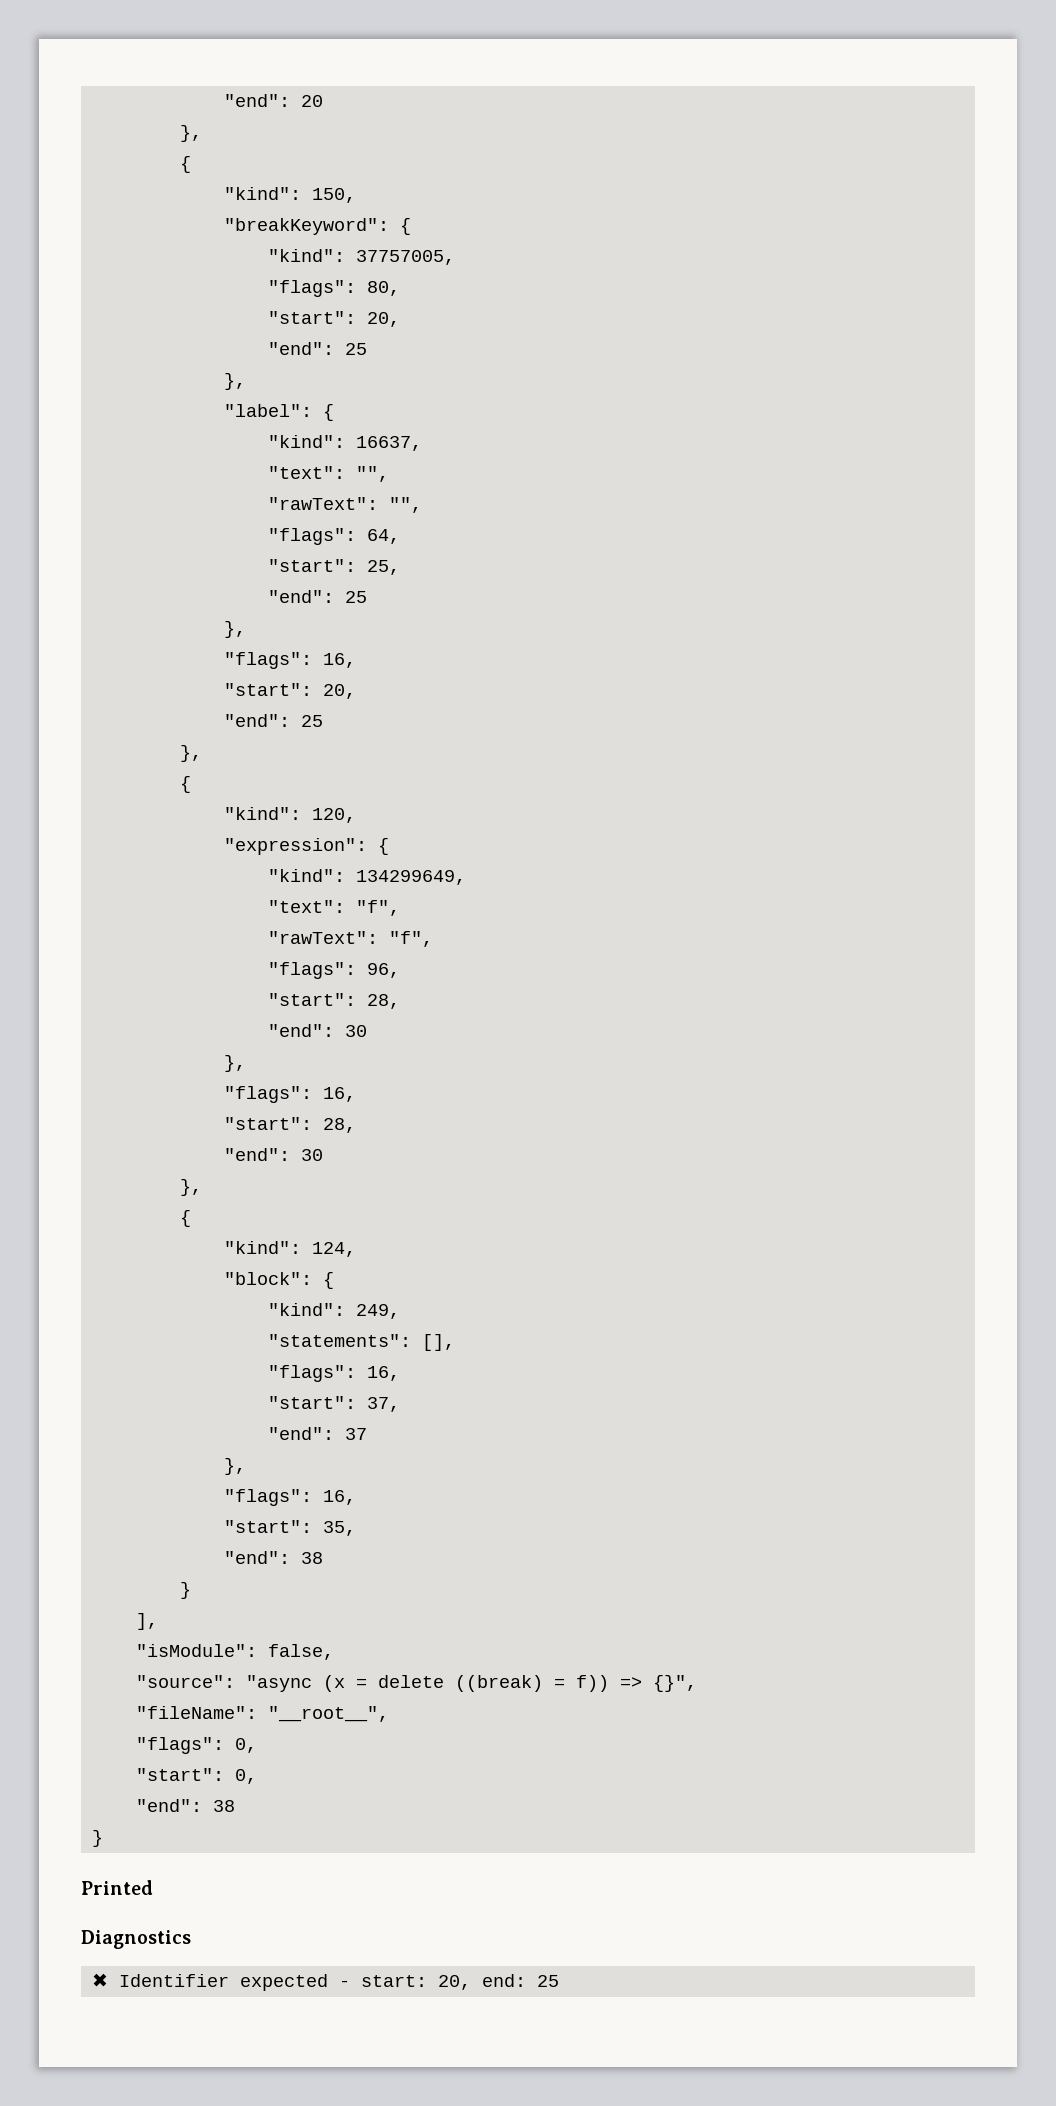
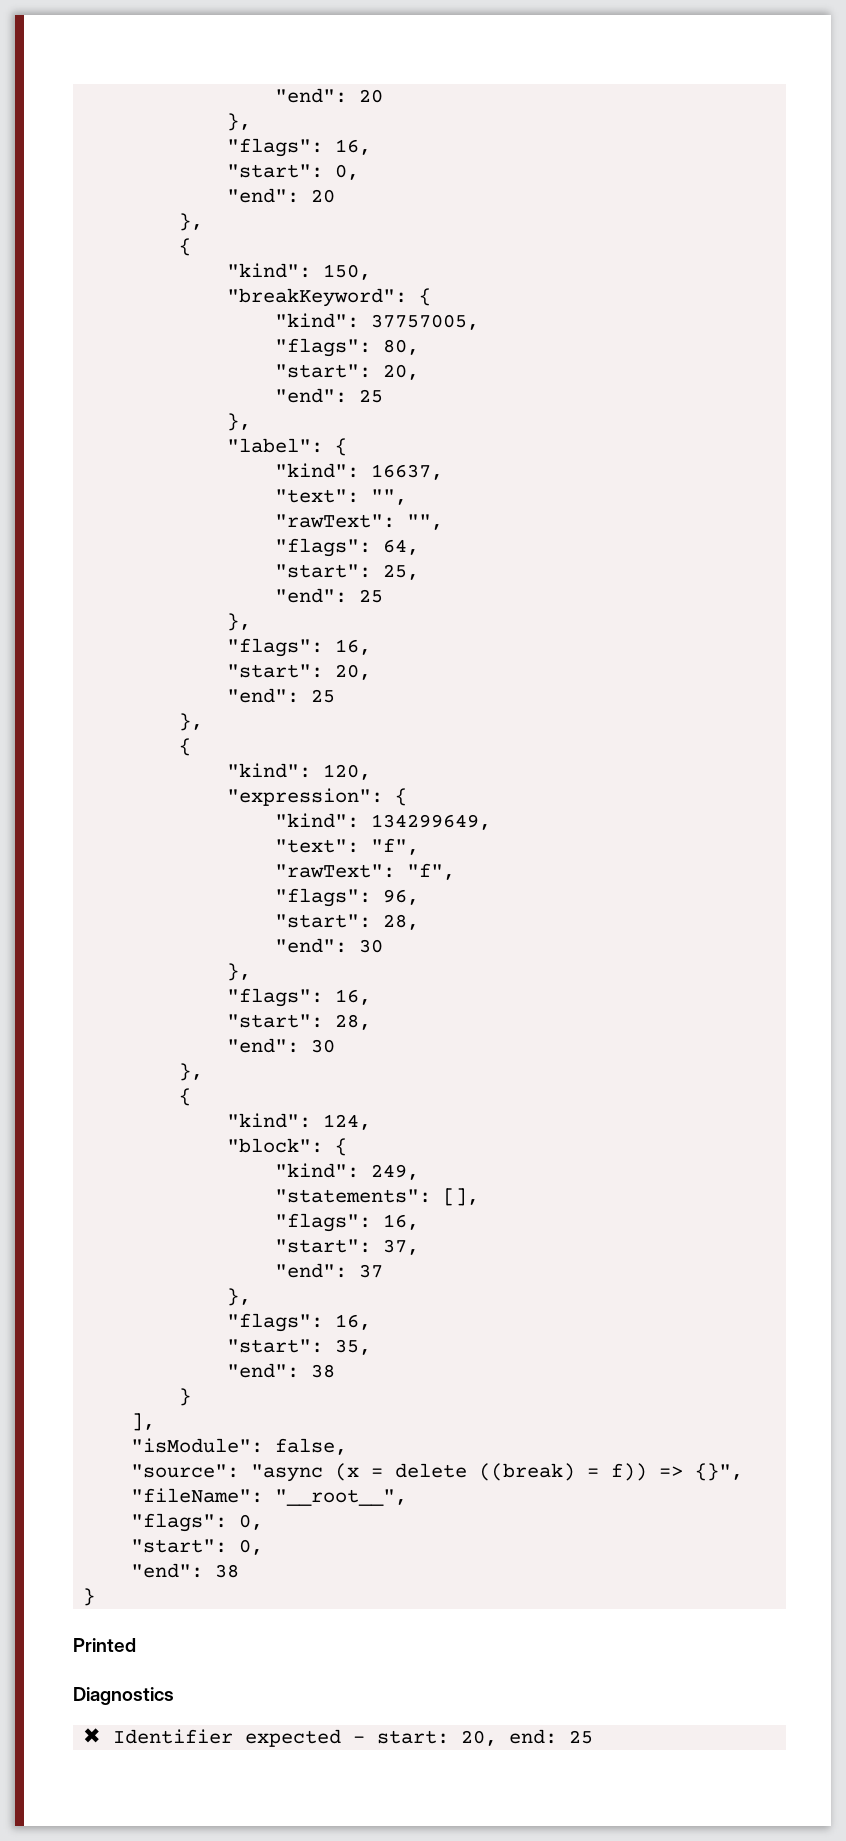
[223,94,323,107] [179,125,202,142] "end": 20 // }, -> [275,88,384,103] [227,113,252,131] [227,138,372,157] [227,164,360,180] [227,188,336,203] [179,213,204,231] "end": 20 // }, // "flags": 16, // "start": 0, // "end": 20 // },

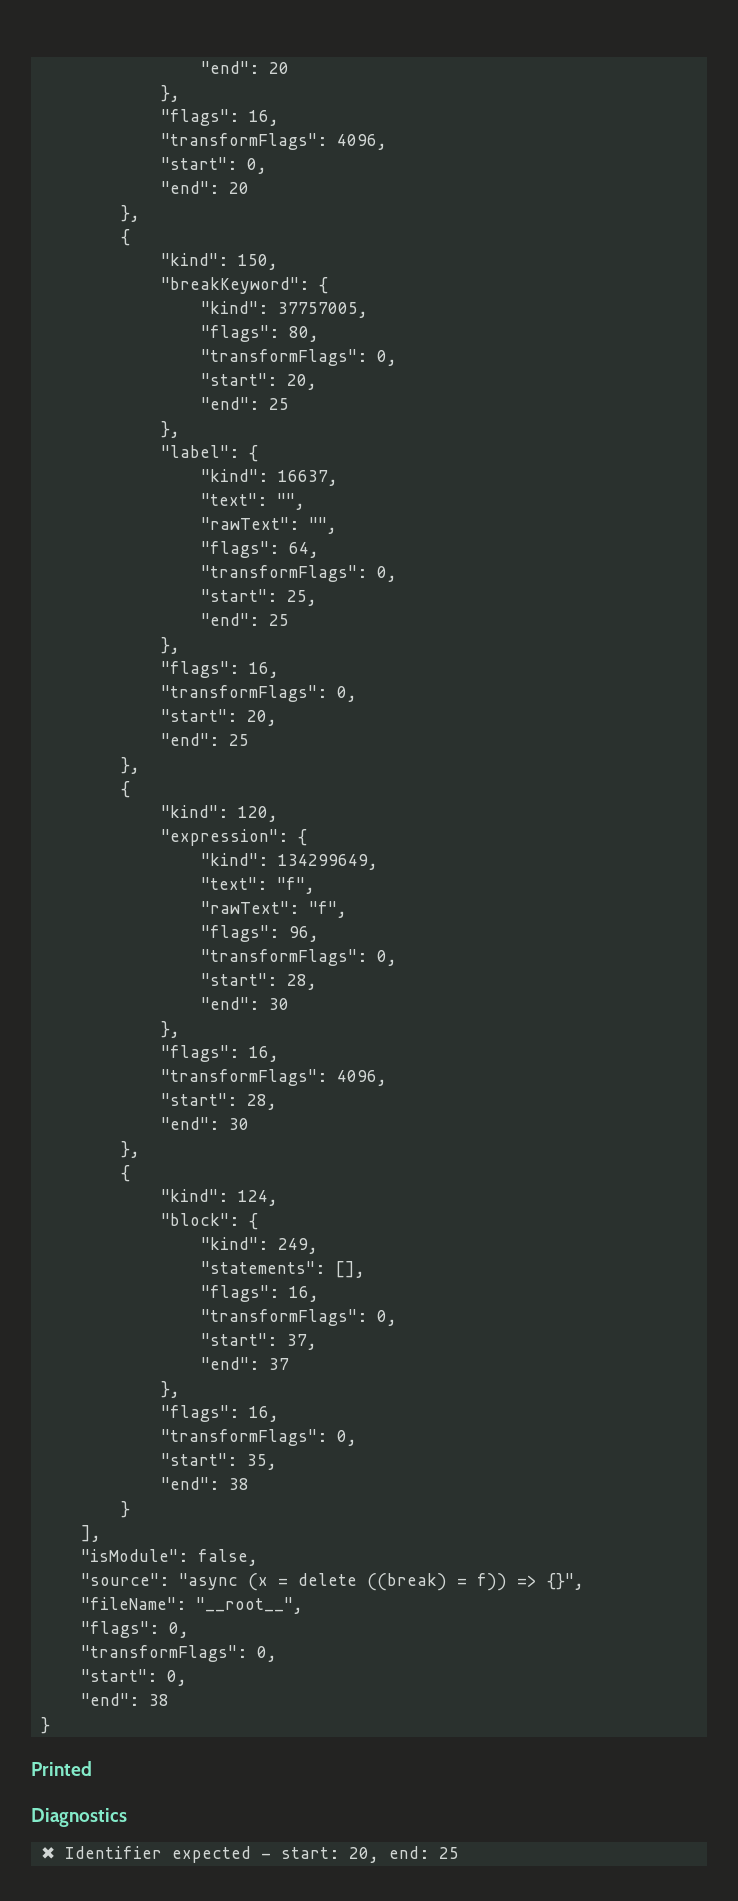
(372, 147) none -> [161,133,388,150] // "transformFlags": 4096,
(420, 347) none -> [201,349,398,366] // "transformFlags": 0,
(420, 547) none -> [201,565,398,582] // "transformFlags": 0,
(372, 647) none -> [161,685,358,702] // "transformFlags": 0,
(420, 897) none -> [201,949,398,966] // "transformFlags": 0,
(372, 997) none -> [161,1069,388,1086] // "transformFlags": 4096,
(420, 1222) none -> [201,1309,398,1326] // "transformFlags": 0,
(372, 1322) none -> [161,1429,358,1446] // "transformFlags": 0,
(264, 1522) none -> [81,1645,278,1662] // "transformFlags": 0,

